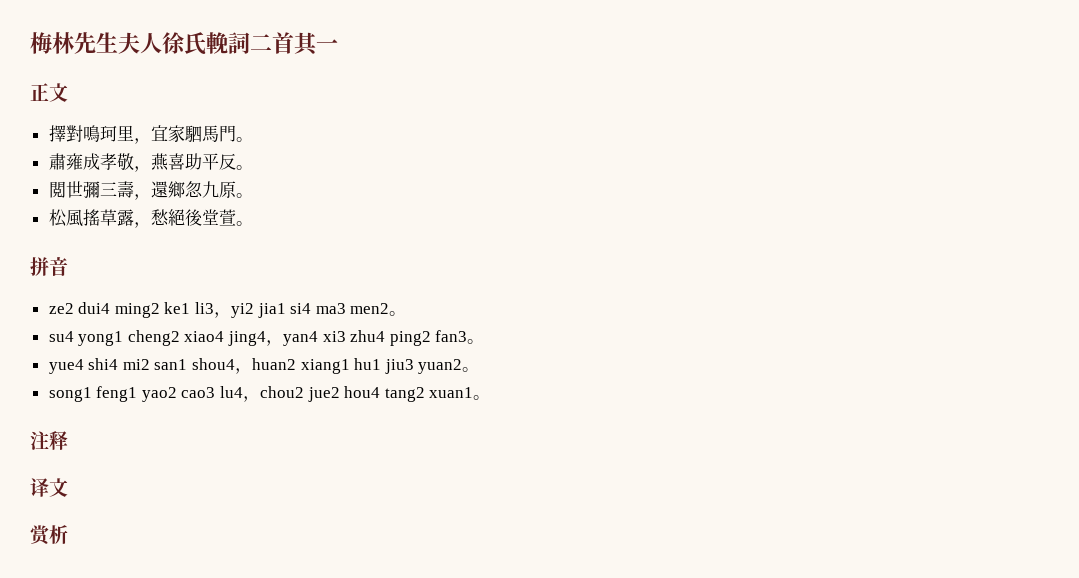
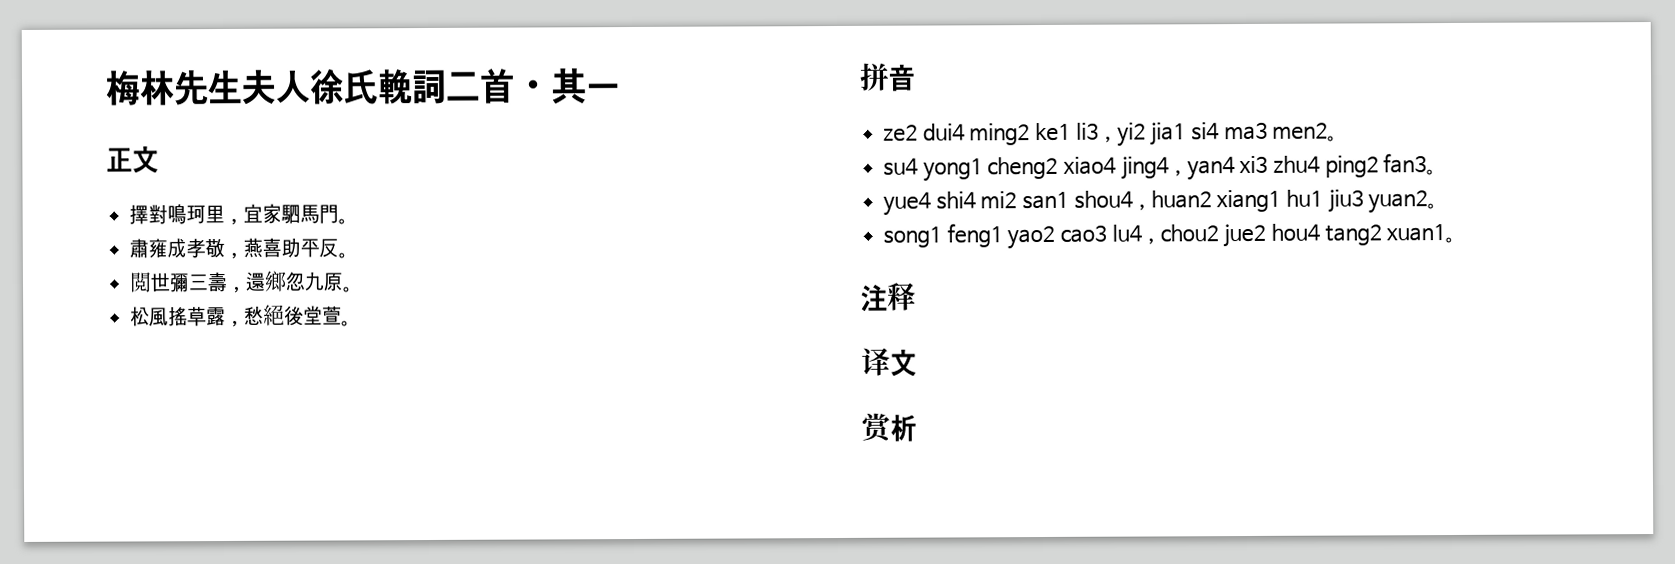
(294, 43) none -> [514,79,553,99] ・

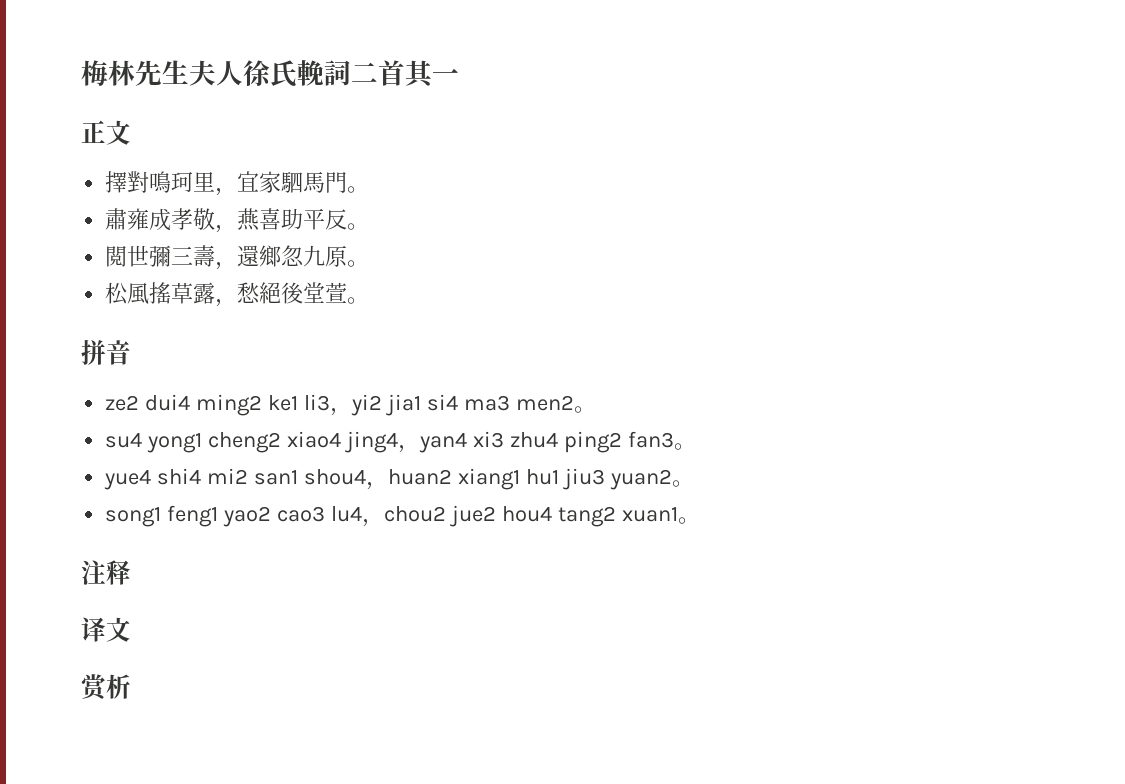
[514,79,553,99] ・ -> (405, 73) none

